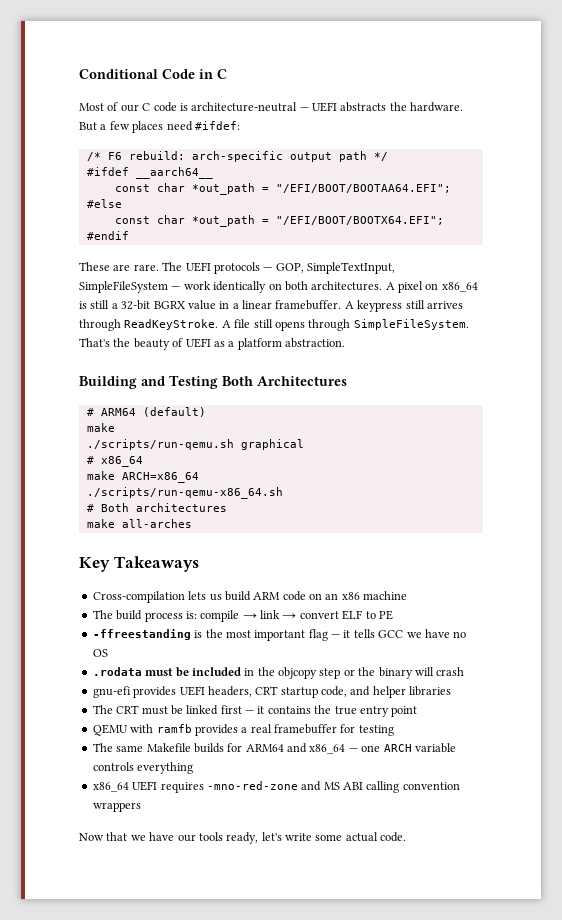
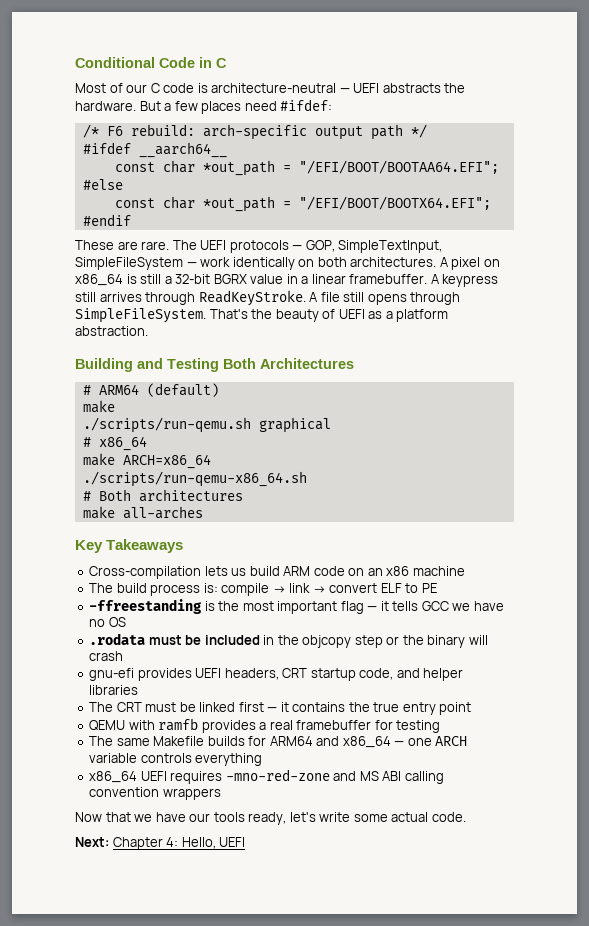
(407, 837) none -> [75,837,246,850] // Next: Chapter 4: Hello, UEFI

